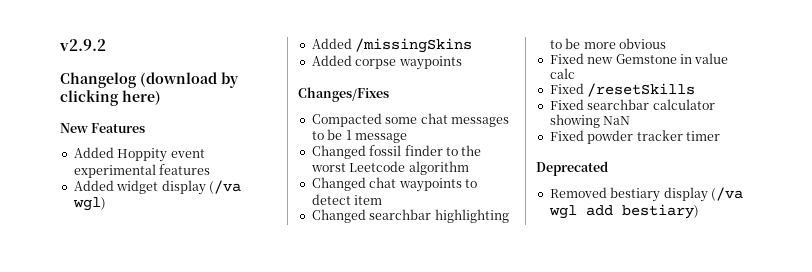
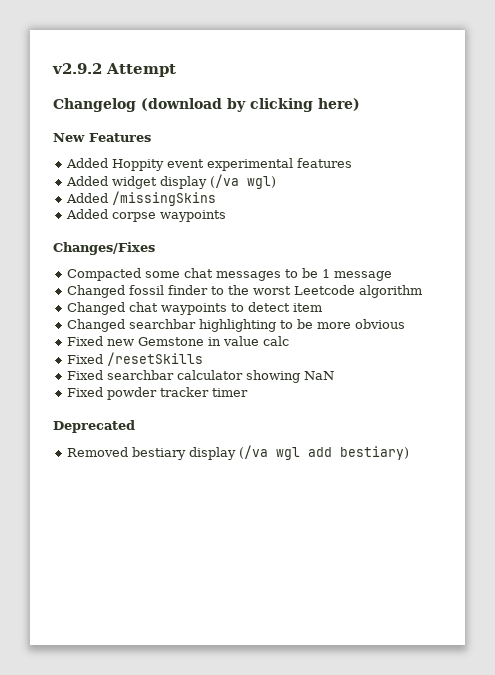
(106, 45) none -> [106,63,176,77] Attempt

